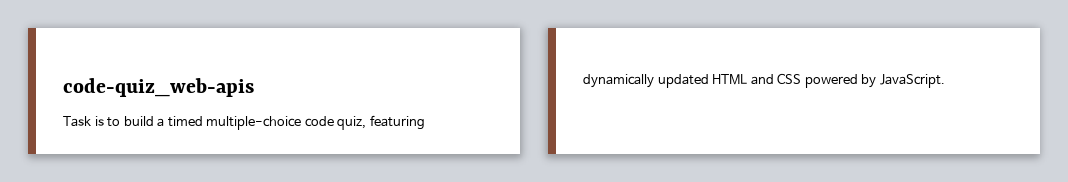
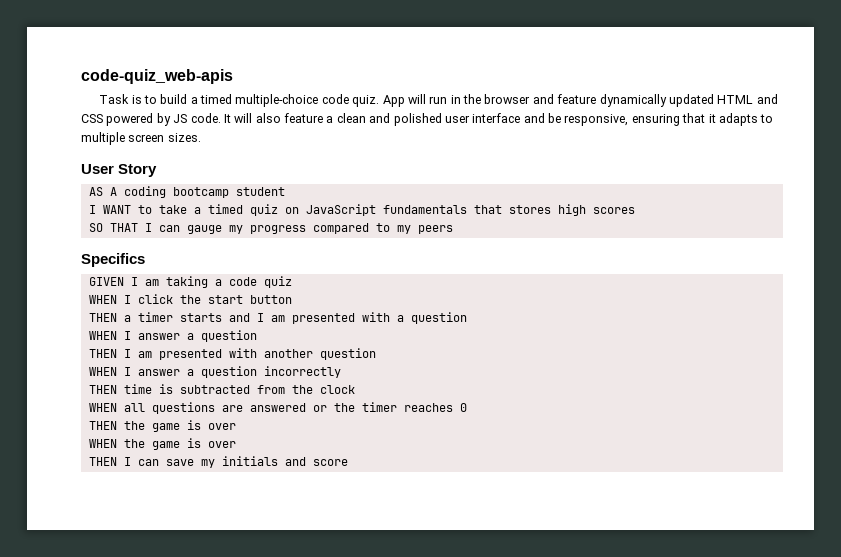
[337,115,425,130] quiz, featuring -> [352,94,597,107] quiz. App will run in the browser and feature
[879,74,945,88] JavaScript. -> [173,113,774,126] [81,132,201,145] [81,164,158,177] [88,186,285,198] [88,204,635,216] [88,223,453,234] [81,253,145,267] [88,276,292,288] [88,294,292,304] [88,312,467,324] [88,330,257,342] [88,348,376,360] [88,366,341,378] [88,384,355,394] [88,402,467,414] [88,420,236,432] [88,438,236,450] [88,456,348,468] JS code. It will also feature a clean and polished user interface and be responsive, ensuring that it adapts to multiple screen sizes. // User Story // AS A coding bootcamp student // I WANT to take a timed quiz on JavaScript fundamentals that stores high scores // SO THAT I can gauge my progress compared to my peers // Specifics // GIVEN I am taking a code quiz // WHEN I click the start button // THEN a timer starts and I am presented with a question // WHEN I answer a question // THEN I am presented with another question // WHEN I answer a question incorrectly // THEN time is subtracted from the clock // WHEN all questions are answered or the timer reaches 0 // THEN the game is over // WHEN the game is over // THEN I can save my initials and score

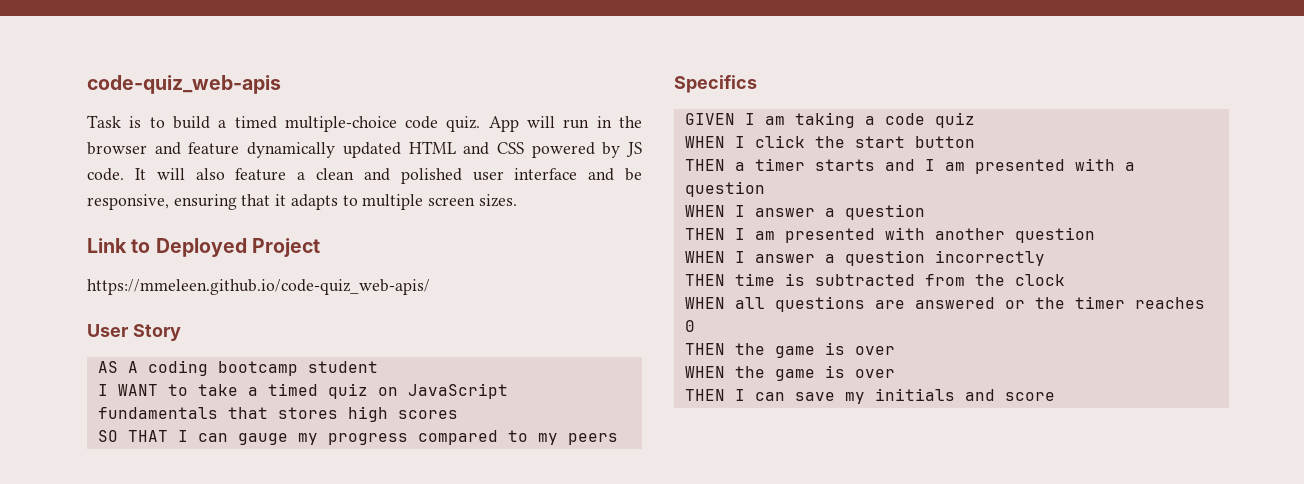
(201, 137) none -> [87,238,320,257] [87,279,430,295] // Link to Deployed Project // https://mmeleen.github.io/code-quiz_web-apis/

